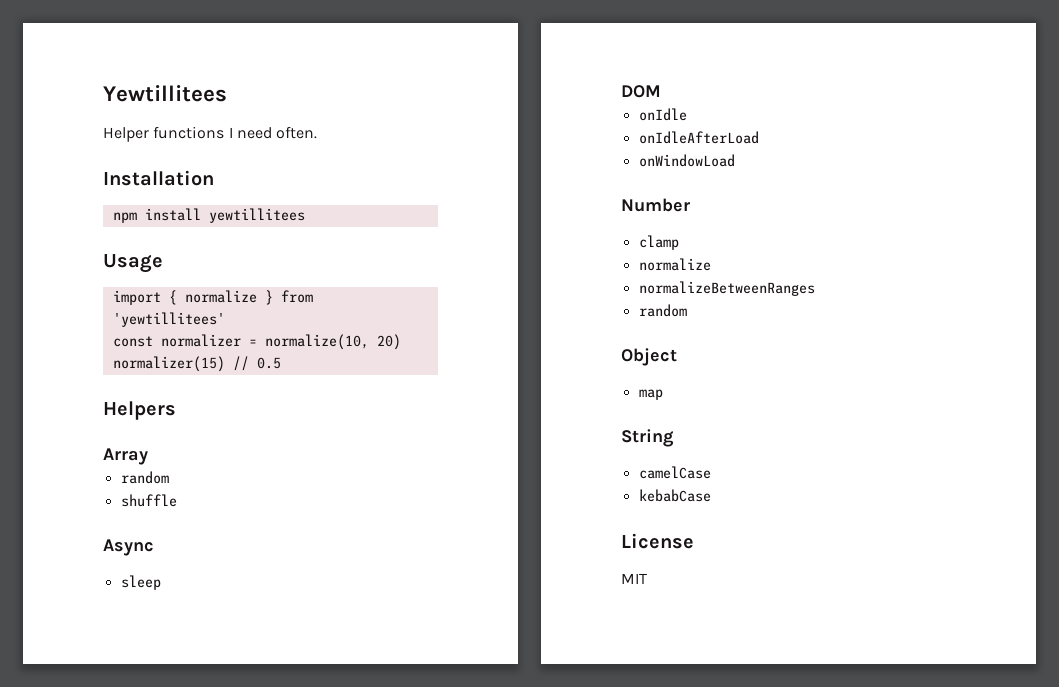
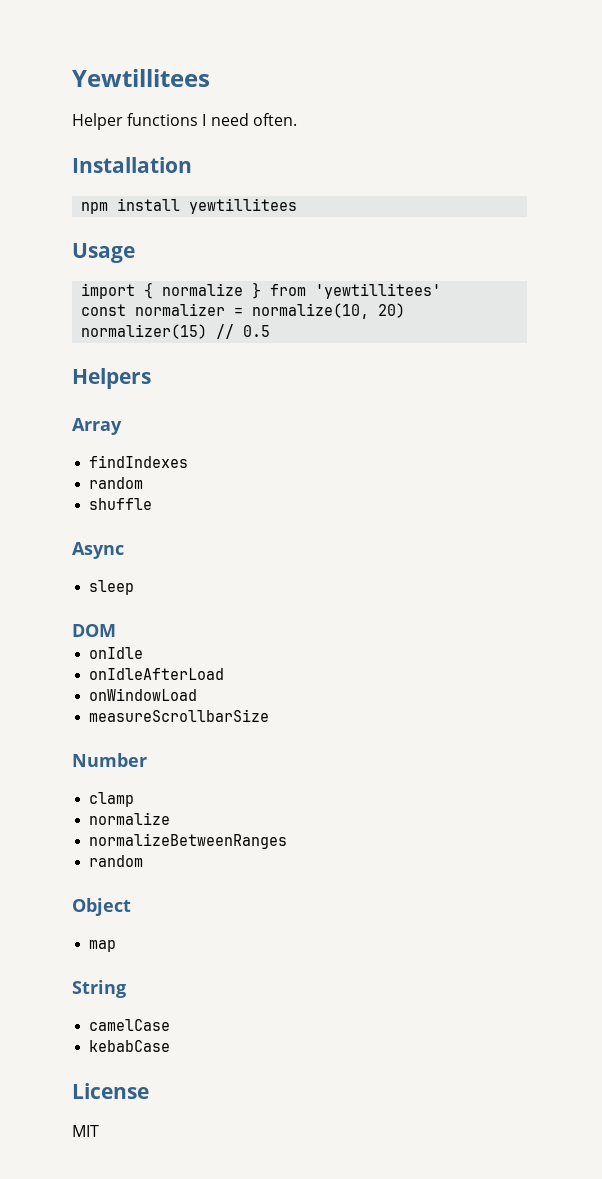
(148, 456) none -> [89,455,189,468] // findIndexes
(735, 160) none -> [89,709,270,722] // measureScrollbarSize

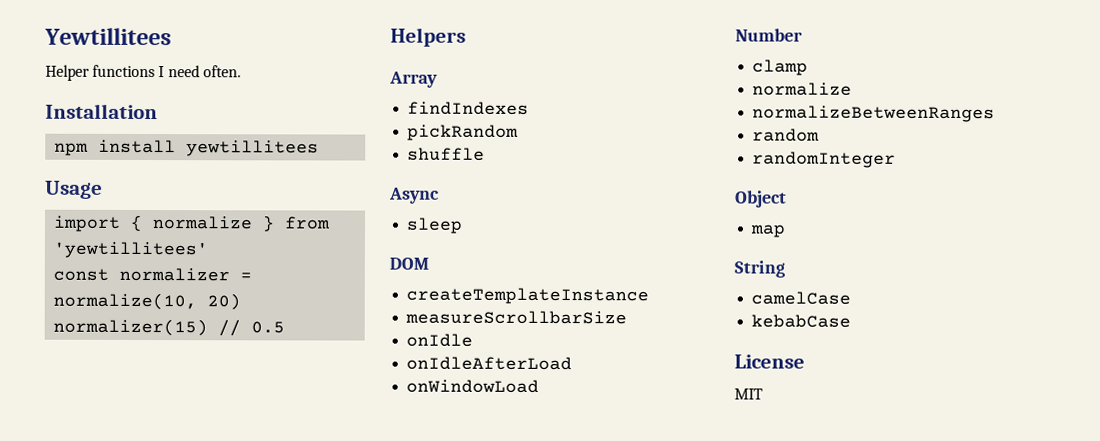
[89,477,144,489] random -> [407,124,520,141] pickRandom
(116, 630) none -> [406,287,650,305] [405,310,628,325] // createTemplateInstance // measureScrollbarSize
[89,709,270,722] // measureScrollbarSize -> (540, 386) none
(144, 861) none -> [752,151,897,168] // randomInteger

